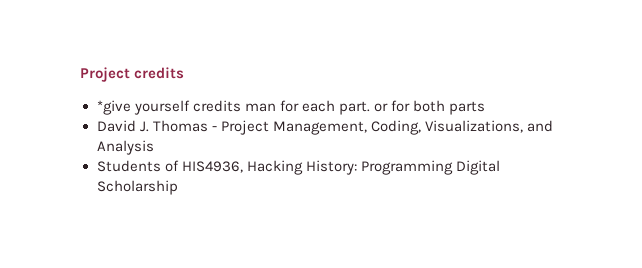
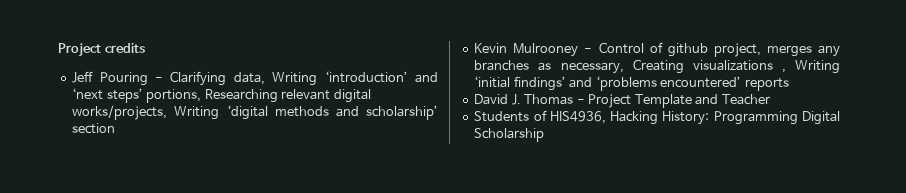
[96,100,486,115] *give yourself credits man for each part. or for both parts -> [72,71,438,86] [72,88,371,103] [72,105,438,120] [72,123,116,134] [474,42,840,57] [474,59,840,74] [474,76,789,91] Jeff Pouring - Clarifying data, Writing ‘introduction’ and ‘next steps’ portions, Researching relevant digital works/projects, Writing ‘digital methods and scholarship’ section // Kevin Mulrooney - Control of github project, merges any branches as necessary, Creating visualizations , Writing ‘initial findings’ and ‘problems encountered’ reports
[272,120,553,135] [96,140,154,155] Management, Coding, Visualizations, and Analysis -> [634,94,770,108] Template and Teacher

